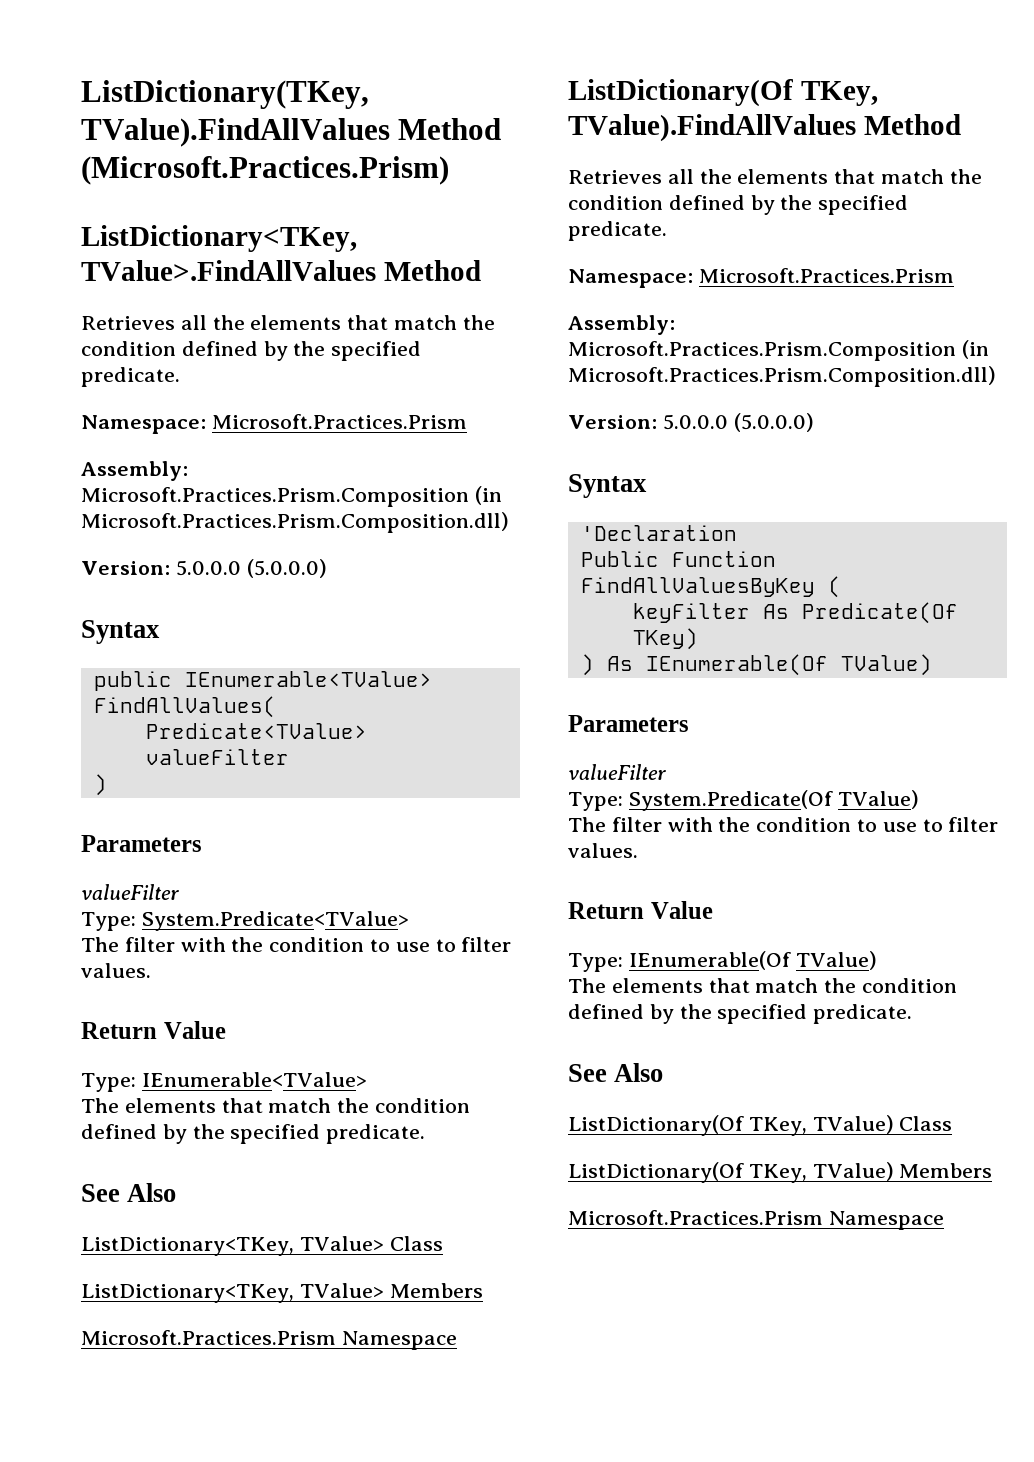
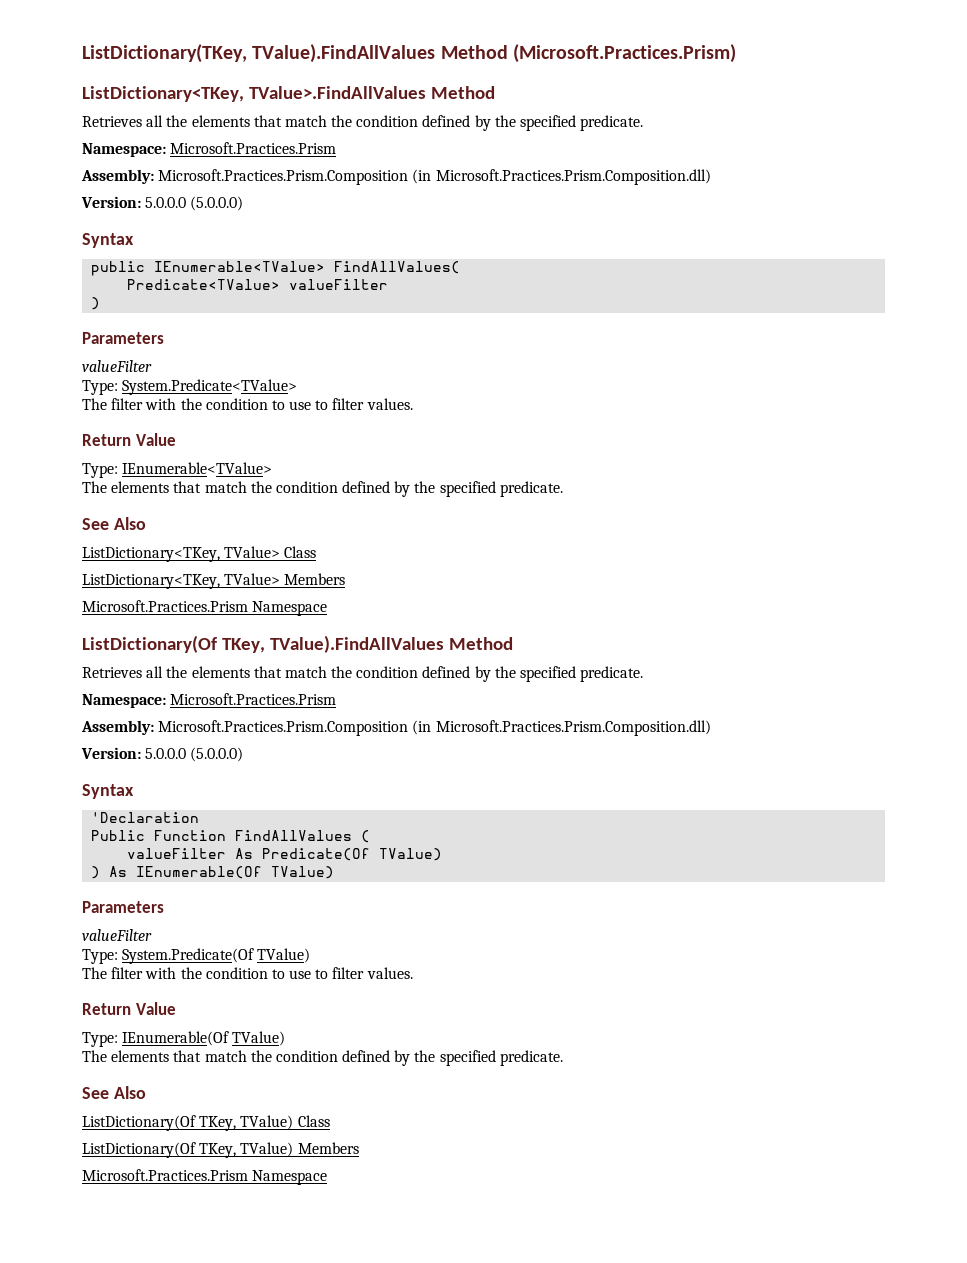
[580,577,815,597] FindAllValuesByKey -> [235,830,353,841] FindAllValues
[632,603,750,623] keyFilter -> [127,848,227,859] valueFilter
[632,628,698,650] TKey) -> [379,848,443,861] TValue)

